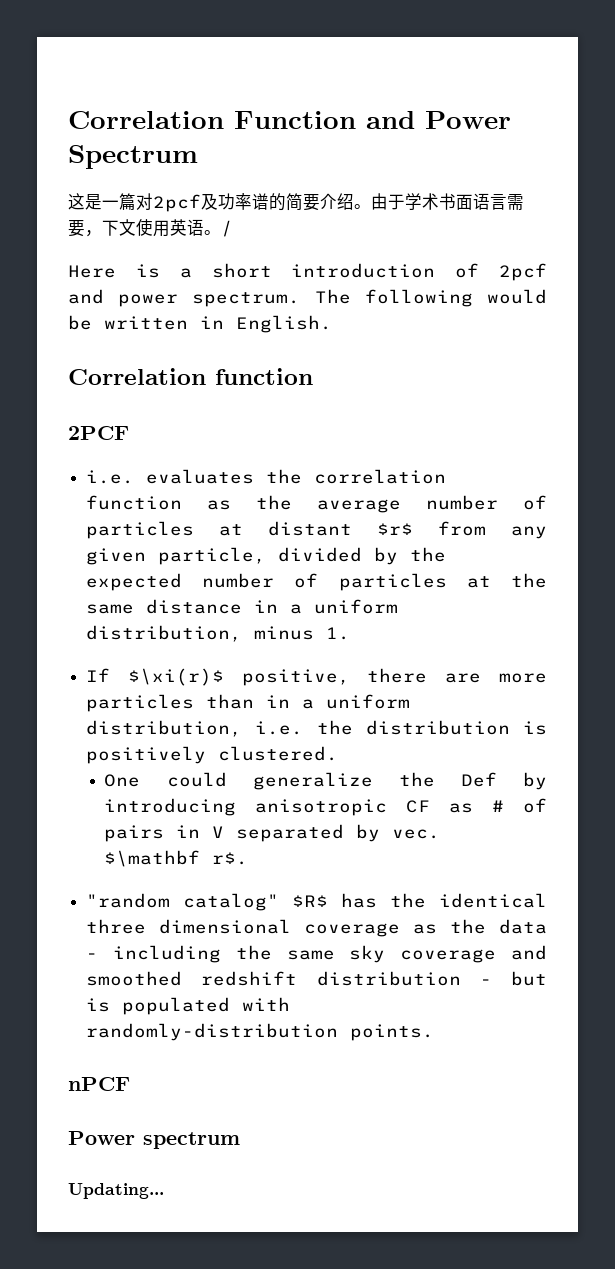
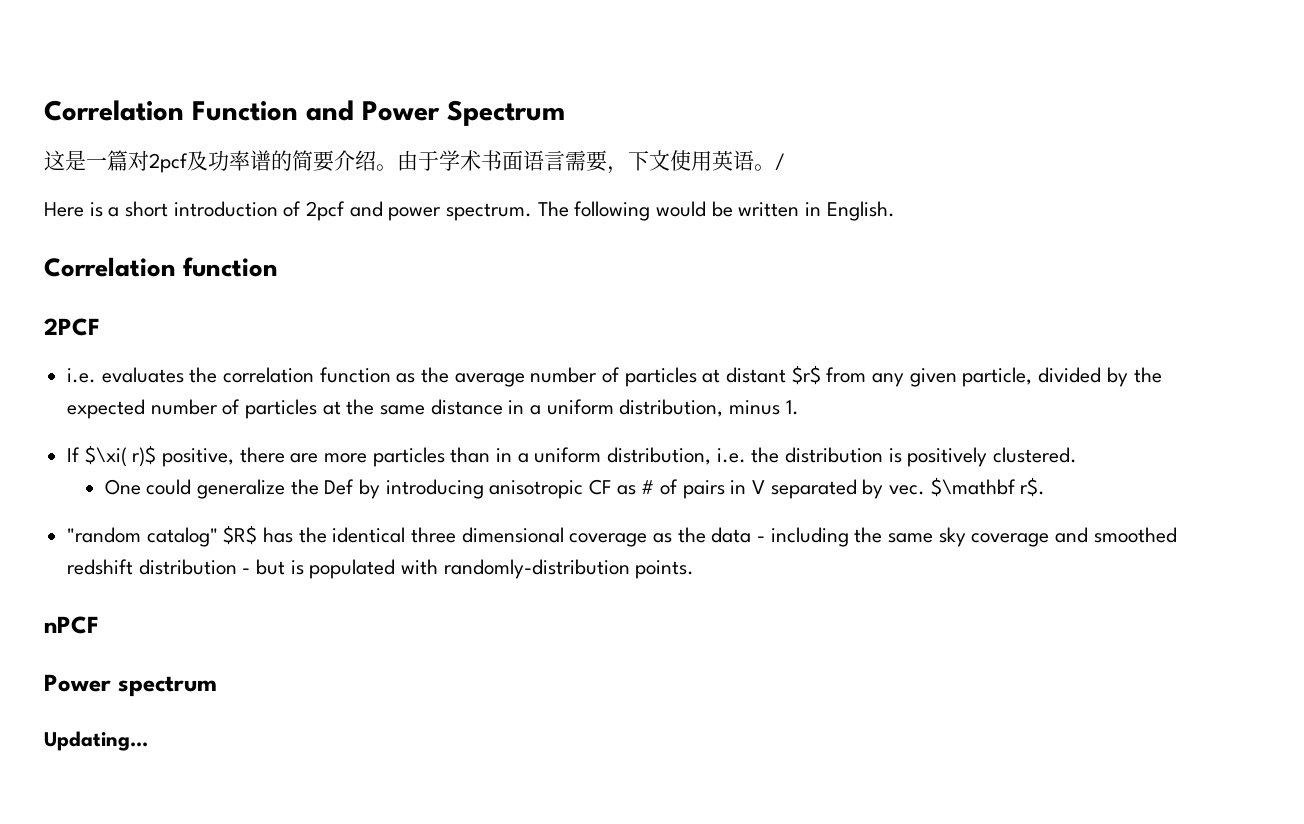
[127,668,224,686] $\xi(r)$ -> [84,445,157,467] $\xi( r)$

